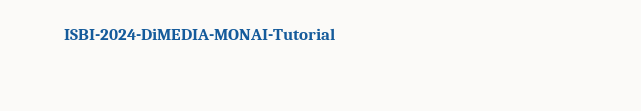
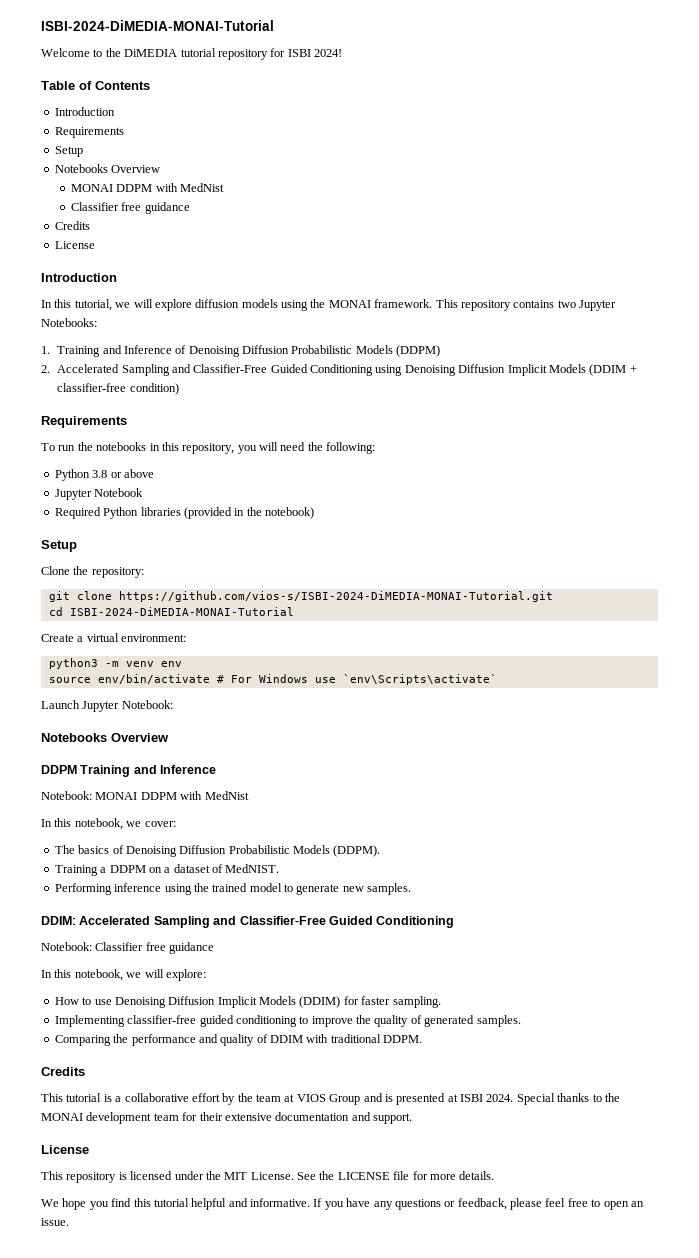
[64,28,335,40] ISBI-2024-DiMEDIA-MONAI-Tutorial -> [41,20,274,31] [41,48,342,60] [41,81,150,90] [54,107,115,116] [54,127,124,138] [54,146,83,157] [54,164,161,173] [70,183,224,192] [70,202,190,214] [54,221,90,230] [54,241,95,249] [41,273,117,282] [41,299,616,311] [41,318,97,327] [41,345,441,357] [41,364,637,376] [57,383,179,395] [41,416,127,428] [41,442,376,454] [54,469,154,481] [54,488,144,500] [54,507,314,519] [41,540,77,552] [41,566,144,578] [48,591,553,602] [48,607,294,616] [41,633,187,642] [48,658,182,669] [48,674,497,685] [41,700,173,712] [41,733,169,742] [41,765,217,777] [41,791,249,800] [41,818,176,830] [54,845,381,857] [54,864,280,876] [54,883,412,895] [41,916,455,928] [41,942,215,954] [41,969,206,981] [54,996,441,1008] [54,1015,521,1027] [54,1034,423,1046] [41,1067,85,1076] [41,1093,620,1105] [41,1112,412,1124] [41,1145,89,1154] [41,1171,495,1183] [41,1198,644,1210] [41,1218,69,1226] ISBI-2024-DiMEDIA-MONAI-Tutorial // Welcome to the DiMEDIA tutorial repository for ISBI 2024! // Table of Contents // Introduction // Requirements // Setup // Notebooks Overview // MONAI DDPM with MedNist // Classifier free guidance // Credits // License // Introduction // In this tutorial, we will explore diffusion models using the MONAI framework. This repository contains two Jupyter Notebooks: // 1. Training and Inference of Denoising Diffusion Probabilistic Models (DDPM) // 2. Accelerated Sampling and Classifier-Free Guided Conditioning using Denoising Diffusion Implicit Models (DDIM + classifier-free condition) // Requirements // To run the notebooks in this repository, you will need the following: // Python 3.8 or above // Jupyter Notebook // Required Python libraries (provided in the notebook) // Setup // Clone the repository: // git clone https://github.com/vios-s/ISBI-2024-DiMEDIA-MONAI-Tutorial.git // cd ISBI-2024-DiMEDIA-MONAI-Tutorial // Create a virtual environment: // python3 -m venv env // source env/bin/activate # For Windows use `env\Scripts\activate` // Launch Jupyter Notebook: // Notebooks Overview // DDPM Training and Inference // Notebook: MONAI DDPM with MedNist // In this notebook, we cover: // The basics of Denoising Diffusion Probabilistic Models (DDPM). // Training a DDPM on a dataset of MedNIST. // Performing inference using the trained model to generate new samples. // DDIM: Accelerated Sampling and Classifier-Free Guided Conditioning // Notebook: Classifier free guidance // In this notebook, we will explore: // How to use Denoising Diffusion Implicit Models (DDIM) for faster sampling. // Implementing classifier-free guided conditioning to improve the quality of generated samples. // Comparing the performance and quality of DDIM with traditional DDPM. // Credits // This tutorial is a collaborative effort by the team at VIOS Group and is presented at ISBI 2024. Special thanks to the MONAI development team for their extensive documentation and support. // License // This repository is licensed under the MIT License. See the LICENSE file for more details. // We hope you find this tutorial helpful and informative. If you have any questions or feedback, please feel free to open an issue.

